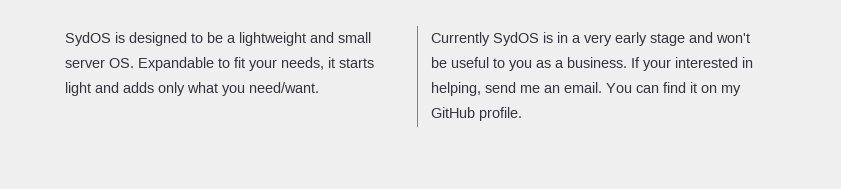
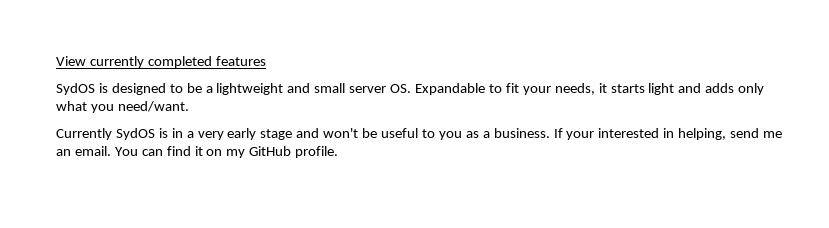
(65, 39) none -> [56,56,266,68] View currently completed features //

